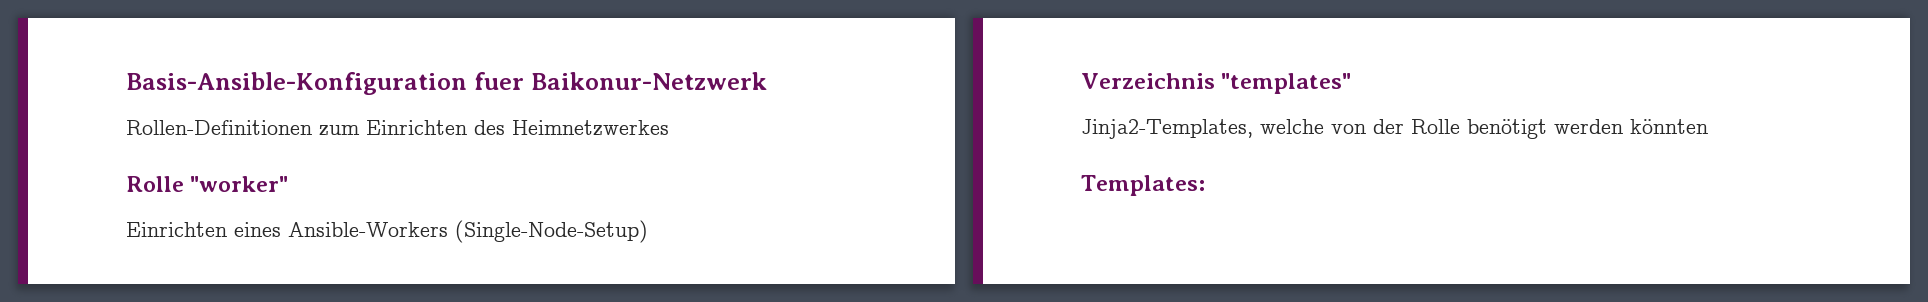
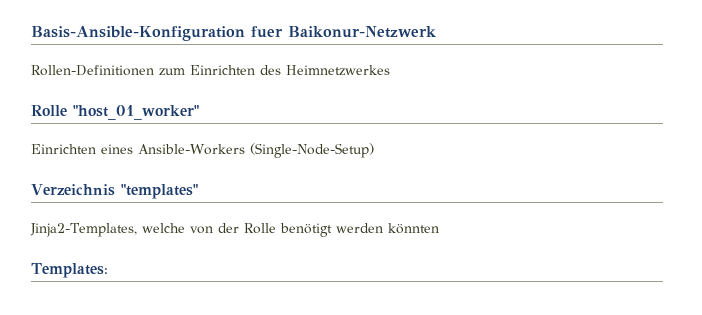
[190,176,289,192] "worker" -> [73,105,199,120] "host_01_worker"

